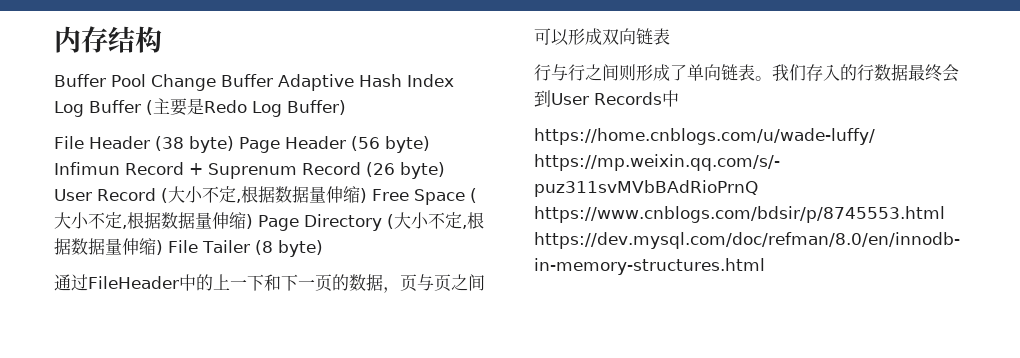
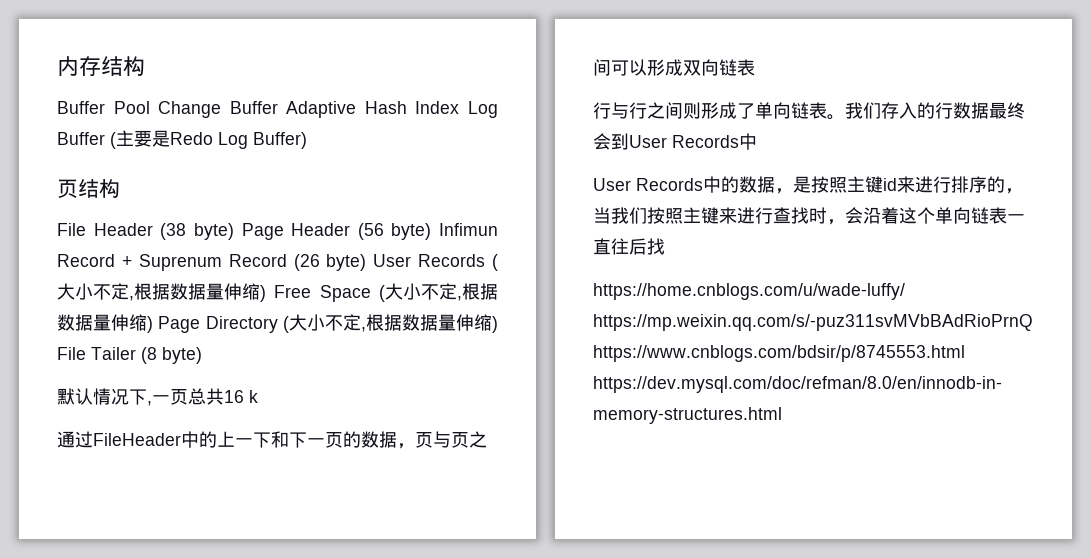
(346, 107) none -> [57,179,120,198] // 页结构
[97,188,156,201] Record -> [418,254,486,267] Records
(323, 248) none -> [57,388,258,406] // 默认情况下,一页总共16 k
(679, 98) none -> [593,176,1023,194] [593,207,1025,225] [593,238,665,255] // User Records中的数据，是按照主键id来进行排序的，当我们按照主键来进行查找时，会沿着这个单向链表一直往后找

